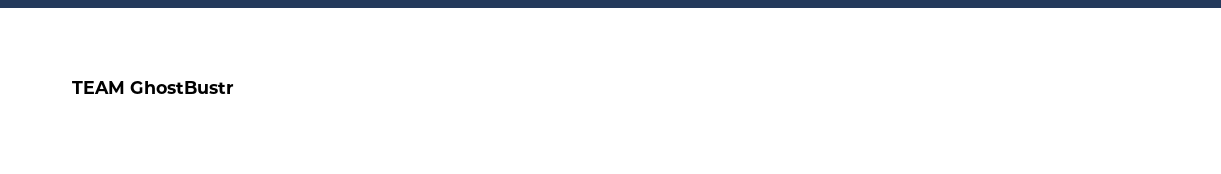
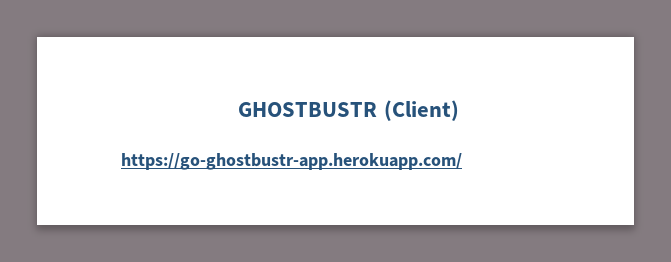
[72,81,234,94] TEAM GhostBustr -> [238,100,459,121] [121,153,462,170] GHOSTBUSTR (Client) // https://go-ghostbustr-app.herokuapp.com/

